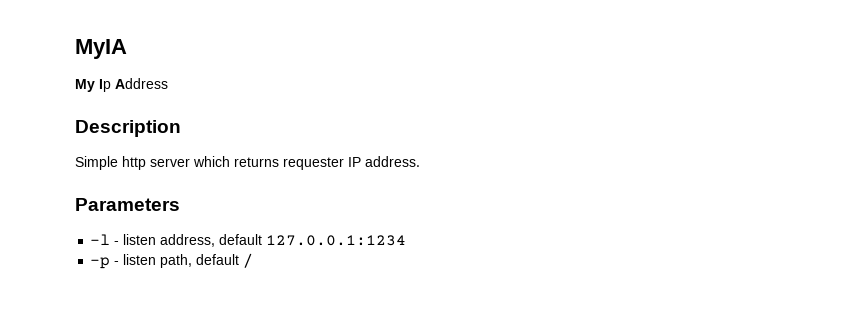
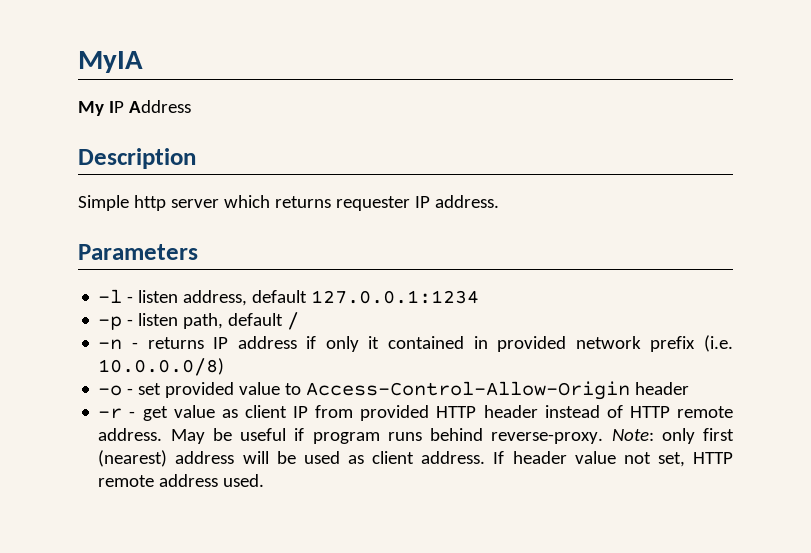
[99,79,111,92] Ip -> [108,101,124,113] IP
(254, 260) none -> [98,335,733,352] [98,358,225,376] [98,381,690,400] [98,405,733,421] [98,428,735,444] [98,450,734,467] [98,474,265,487] // -n - returns IP address if only it contained in provided network prefix (i.e. 10.0.0.0/8) // -o - set provided value to Access-Control-Allow-Origin header // -r - get value as client IP from provided HTTP header instead of HTTP remote address. May be useful if program runs behind reverse-proxy. Note: only first (nearest) address will be used as client address. If header value not set, HTTP remote address used.

